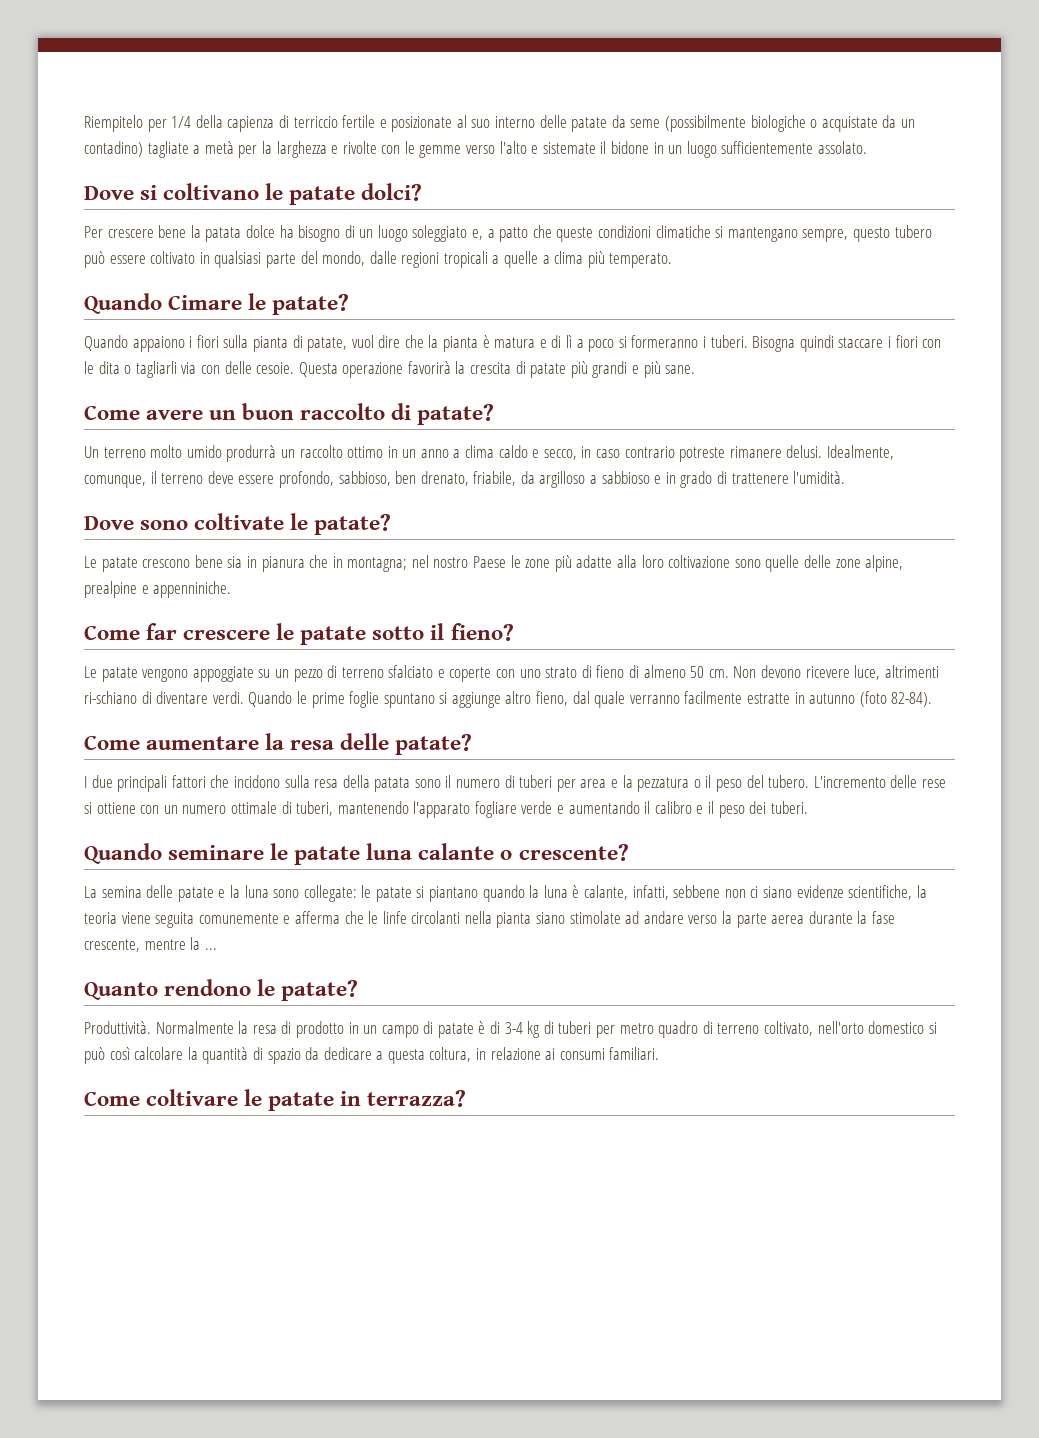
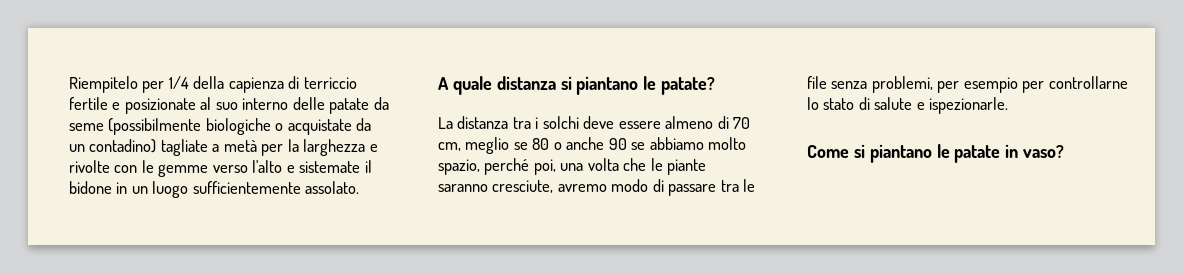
[84,183,423,205] [84,225,932,242] [84,251,673,268] [84,293,350,315] [84,335,942,352] [84,361,696,378] [84,403,495,425] [84,445,894,462] [84,471,846,488] [84,513,392,535] [84,555,904,572] [84,581,232,598] [84,623,514,645] [84,665,939,682] [84,691,933,708] [84,733,473,755] [84,775,946,792] [84,801,808,818] [84,843,629,865] [84,885,927,902] [84,911,895,928] [84,937,217,952] [84,979,359,1001] [84,1021,937,1038] [84,1047,660,1064] [84,1089,239,1106] Dove si coltivano le patate dolci? // Per crescere bene la patata dolce ha bisogno di un luogo soleggiato e, a patto che queste condizioni climatiche si mantengano sempre, questo tubero può essere coltivato in qualsiasi parte del mondo, dalle regioni tropicali a quelle a clima più temperato. // Quando Cimare le patate? // Quando appaiono i fiori sulla pianta di patate, vuol dire che la pianta è matura e di lì a poco si formeranno i tuberi. Bisogna quindi staccare i fiori con le dita o tagliarli via con delle cesoie. Questa operazione favorirà la crescita di patate più grandi e più sane. // Come avere un buon raccolto di patate? // Un terreno molto umido produrrà un raccolto ottimo in un anno a clima caldo e secco, in caso contrario potreste rimanere delusi. Idealmente, comunque, il terreno deve essere profondo, sabbioso, ben drenato, friabile, da argilloso a sabbioso e in grado di trattenere l'umidità. // Dove sono coltivate le patate? // Le patate crescono bene sia in pianura che in montagna; nel nostro Paese le zone più adatte alla loro coltivazione sono quelle delle zone alpine, prealpine e appenniniche. // Come far crescere le patate sotto il fieno? // Le patate vengono appoggiate su un pezzo di terreno sfalciato e coperte con uno strato di fieno di almeno 50 cm. Non devono ricevere luce, altrimenti ri-schiano di diventare verdi. Quando le prime foglie spuntano si aggiunge altro fieno, dal quale verranno facilmente estratte in autunno (foto 82-84). // Come aumentare la resa delle patate? // I due principali fattori che incidono sulla resa della patata sono il numero di tuberi per area e la pezzatura o il peso del tubero. L'incremento delle rese si ottiene con un numero ottimale di tuberi, mantenendo l'apparato fogliare verde e aumentando il calibro e il peso dei tuberi. // Quando seminare le patate luna calante o crescente? // La semina delle patate e la luna sono collegate: le patate si piantano quando la luna è calante, infatti, sebbene non ci siano evidenze scientifiche, la teoria viene seguita comunemente e afferma che le linfe circolanti nella pianta siano stimolate ad andare verso la parte aerea durante la fase crescente, mentre la ... // Quanto rendono le patate? // Produttività. Normalmente la resa di prodotto in un campo di patate è di 3-4 kg di tuberi per metro quadro di terreno coltivato, nell'orto domestico si può così calcolare la quantità di spazio da dedicare a questa coltura, in relazione ai consumi familiari. // Come coltivare -> [438,76,716,95] [438,116,751,129] [438,137,747,154] [438,158,707,175] [438,179,756,196] [807,76,1128,93] [807,97,1009,114] [807,144,932,163] A quale distanza si piantano le patate? // La distanza tra i solchi deve essere almeno di 70 cm, meglio se 80 o anche 90 se abbiamo molto spazio, perché poi, una volta che le piante saranno cresciute, avremo modo di passare tra le file senza problemi, per esempio per controllarne lo stato di salute e ispezionarle. // Come si piantano
[367,1090,467,1107] terrazza? -> [1023,145,1065,158] vaso?

